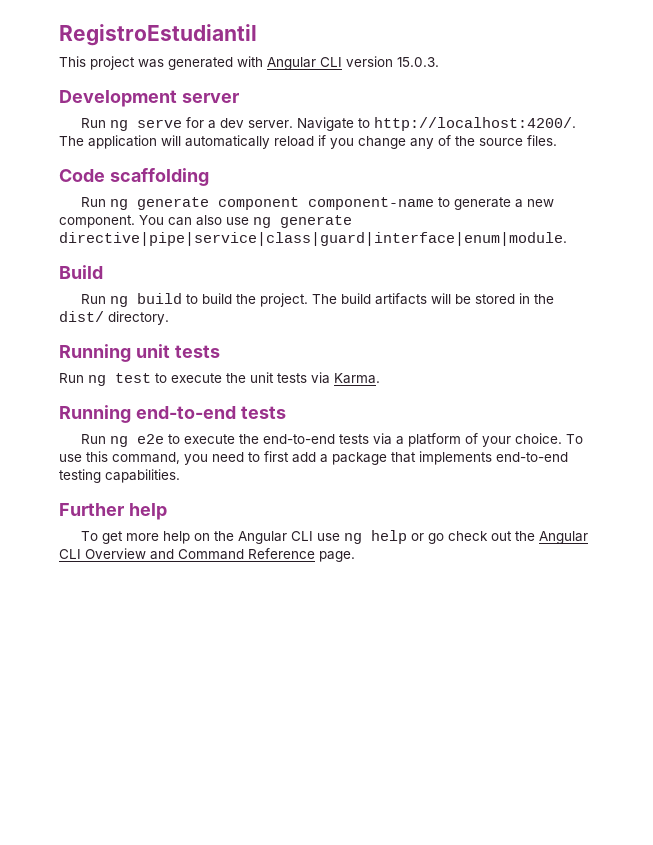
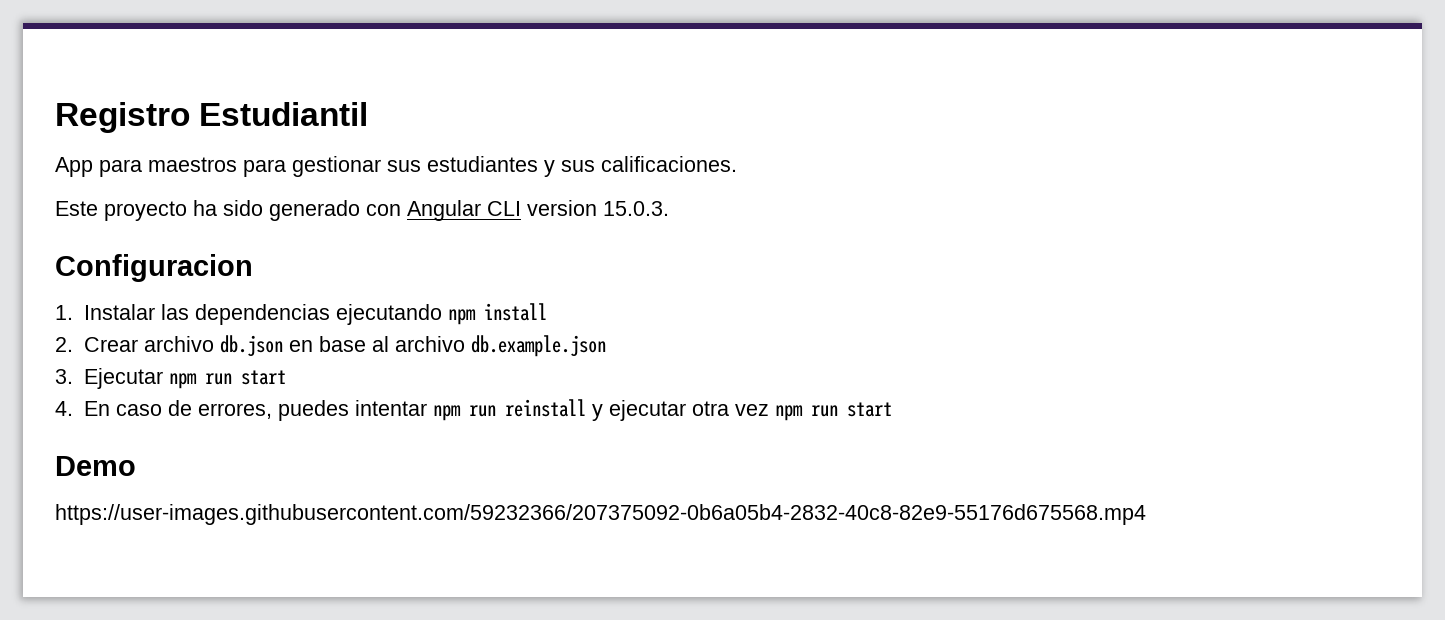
[59,24,257,46] [59,56,439,70] [59,90,239,107] [80,117,576,131] [59,135,557,149] [59,168,209,186] [80,197,554,210] [59,215,352,228] [59,232,567,246] [59,265,103,279] [80,293,554,307] [59,311,169,325] [59,344,220,362] [59,372,380,386] [59,405,286,423] [80,433,583,447] [59,451,568,465] [59,469,180,483] [59,503,167,520] [80,530,588,544] [59,548,355,562] RegistroEstudiantil // This project was generated with Angular CLI version 15.0.3. // Development server // Run ng serve for a dev server. Navigate to http://localhost:4200/. The application will automatically reload if you change any of the source files. // Code scaffolding // Run ng generate component component-name to generate a new component. You can also use ng generate directive|pipe|service|class|guard|interface|enum|module. // Build // Run ng build to build the project. The build artifacts will be stored in the dist/ directory. // Running unit tests // Run ng test to execute the unit tests via Karma. // Running end-to-end tests // Run ng e2e to execute the end-to-end tests via a platform of your choice. To use this command, you need to first add a package that implements end-to-end testing capabilities. // Further help // To get more help on the Angular CLI use ng help or go check out the Angular CLI Overview and Command Reference page. -> [55,102,369,133] [55,156,737,177] [55,200,669,221] [55,254,253,282] [55,303,547,325] [55,335,606,357] [55,368,286,389] [55,399,892,421] [55,456,136,476] [55,504,1146,525] Registro Estudiantil // App para maestros para gestionar sus estudiantes y sus calificaciones. // Este proyecto ha sido generado con Angular CLI version 15.0.3. // Configuracion // 1. Instalar las dependencias ejecutando npm install // 2. Crear archivo db.json en base al archivo db.example.json // 3. Ejecutar npm run start // 4. En caso de errores, puedes intentar npm run reinstall y ejecutar otra vez npm run start // Demo // https://user-images.githubusercontent.com/59232366/207375092-0b6a05b4-2832-40c8-82e9-55176d675568.mp4

